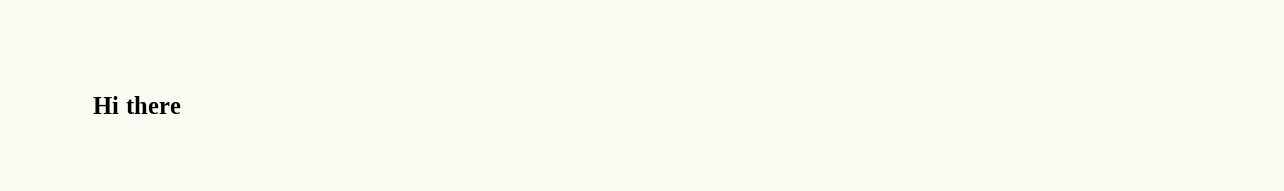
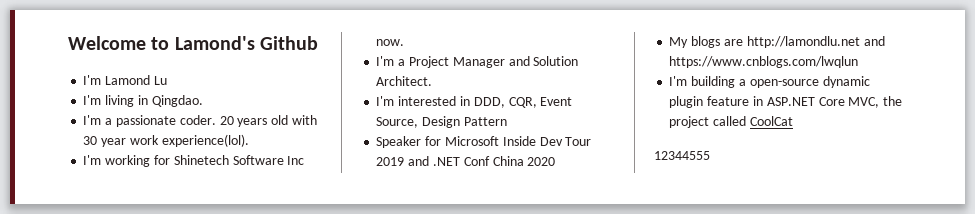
[93,96,181,114] Hi there -> [68,36,318,50] [83,75,167,85] [83,95,203,107] [83,115,317,127] [83,134,249,147] [83,155,305,167] [376,39,405,46] [376,56,579,68] [376,76,433,86] [376,96,573,108] [376,116,507,128] [376,136,592,148] [376,156,556,166] [669,36,885,48] [669,56,859,68] [669,76,870,88] [669,96,903,108] [669,116,793,128] [654,151,710,160] Welcome to Lamond's Github // I'm Lamond Lu // I'm living in Qingdao. // I'm a passionate coder. 20 years old with 30 year work experience(lol). // I'm working for Shinetech Software Inc now. // I'm a Project Manager and Solution Architect. // I'm interested in DDD, CQR, Event Source, Design Pattern // Speaker for Microsoft Inside Dev Tour 2019 and .NET Conf China 2020 // My blogs are http://lamondlu.net and https://www.cnblogs.com/lwqlun // I'm building a open-source dynamic plugin feature in ASP.NET Core MVC, the project called CoolCat // 12344555

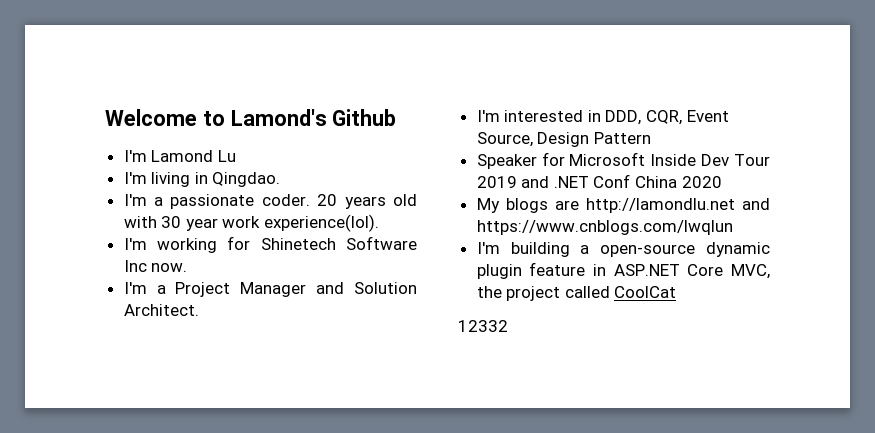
[654,151,710,160] 12344555 -> [458,320,508,332] 12332

